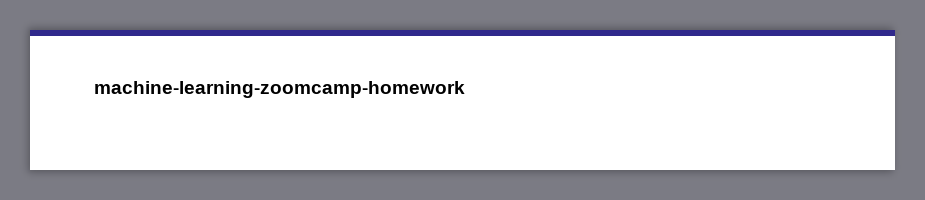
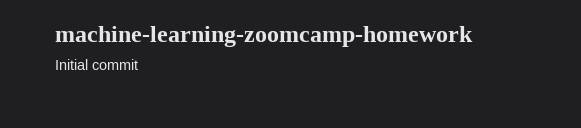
(465, 89) none -> [55,59,138,70] // Initial commit

